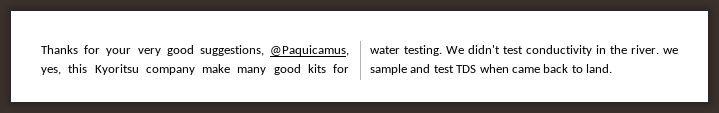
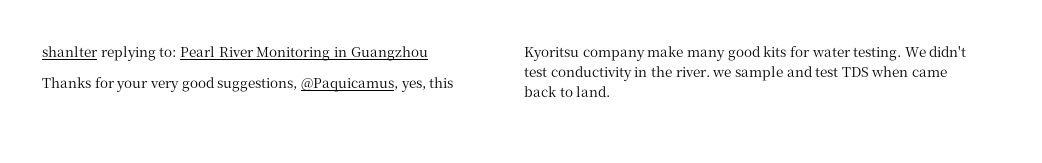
(41, 49) none -> [42,46,428,61] shanlter replying to: Pearl River Monitoring in Guangzhou //

